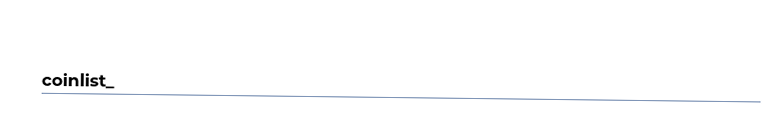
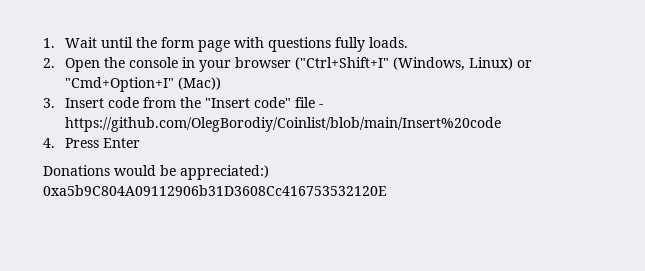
[41,72,115,89] coinlist_ -> [43,37,409,52] [43,57,533,72] [65,77,222,92] [43,97,324,108] [65,117,502,132] [43,138,141,148] [43,165,269,180] [43,185,387,196] 1. Wait until the form page with questions fully loads. // 2. Open the console in your browser ("Ctrl+Shift+I" (Windows, Linux) or "Cmd+Option+I" (Mac)) // 3. Insert code from the "Insert code" file - https://github.com/OlegBorodiy/Coinlist/blob/main/Insert%20code // 4. Press Enter // Donations would be appreciated:) 0xa5b9C804A09112906b31D3608Cc416753532120E

